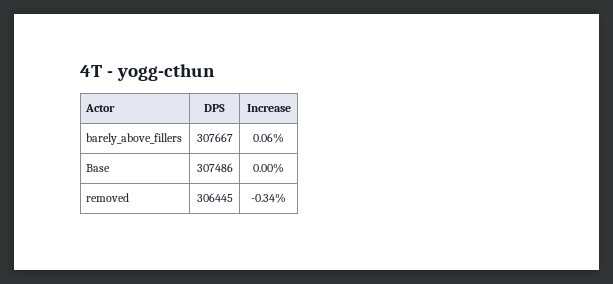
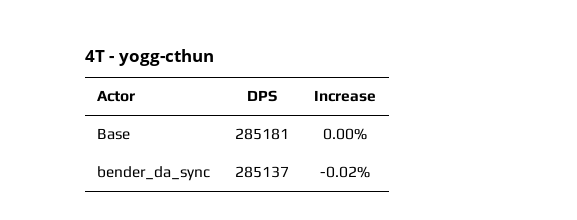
[86,133,183,145] [196,133,233,142] [253,133,284,143] // barely_above_fillers | 307667 | 0.06% -> (376, 96) none
[196,163,233,172] 307486 -> [235,128,289,140] 285181
[86,193,130,202] [196,193,233,202] [251,193,286,203] removed | 306445 | -0.34% -> [96,166,210,181] [235,166,289,178] [320,166,370,178] bender_da_sync | 285137 | -0.02%

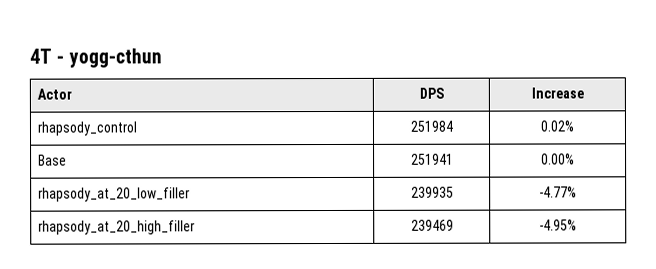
(376, 96) none -> [36,121,138,136] [409,120,453,132] [540,120,574,132] // rhapsody_control | 251984 | 0.02%
[235,128,289,140] 285181 -> [410,153,454,165] 251941
[96,166,210,181] [235,166,289,178] [320,166,370,178] bender_da_sync | 285137 | -0.02% -> [37,187,190,202] [410,186,454,198] [539,186,577,198] [37,220,195,235] [410,219,454,231] [539,219,577,231] rhapsody_at_20_low_filler | 239935 | -4.77% // rhapsody_at_20_high_filler | 239469 | -4.95%

